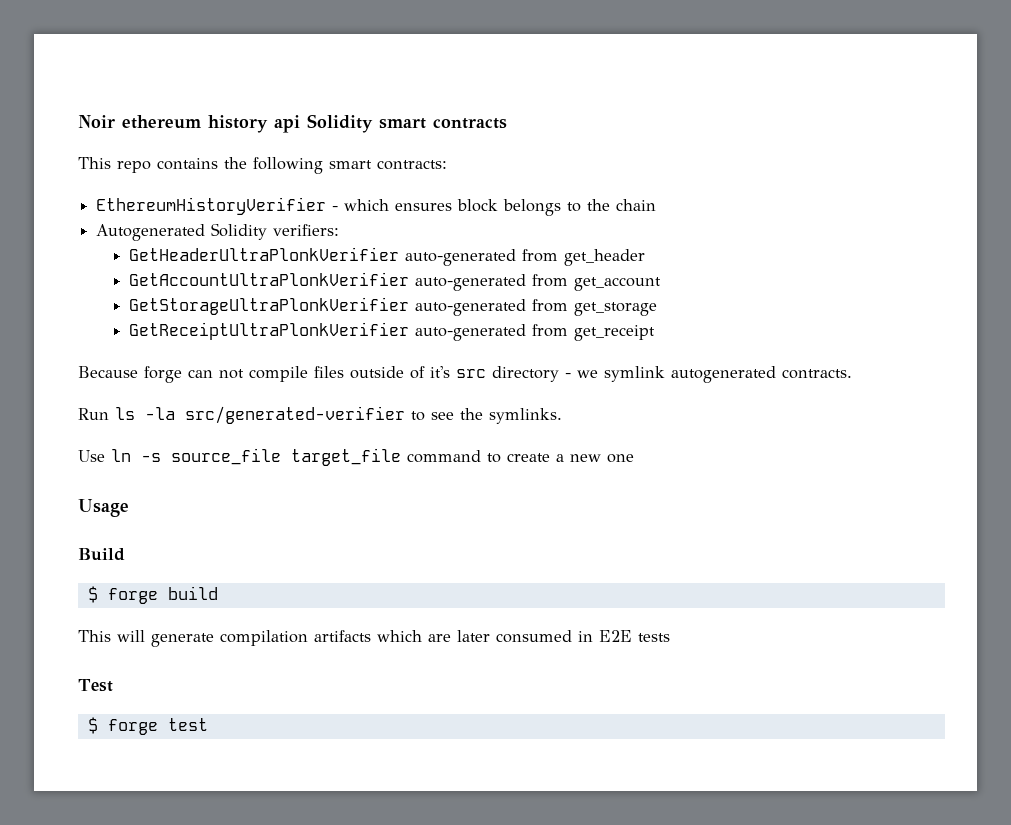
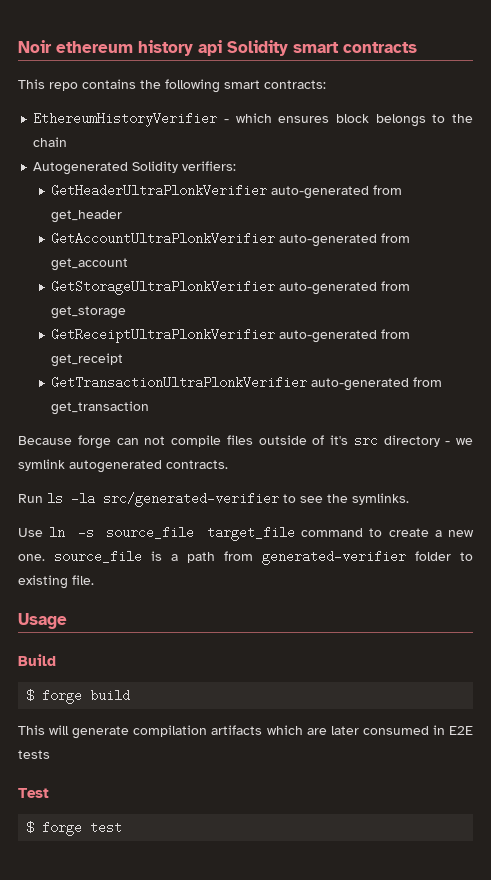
(656, 333) none -> [51,376,443,391] [51,401,150,415] // GetTransactionUltraPlonkVerifier auto-generated from get_transaction
[607,454,634,463] one -> [18,550,473,565] [18,575,94,589] one. source_file is a path from generated-verifier folder to existing file.

